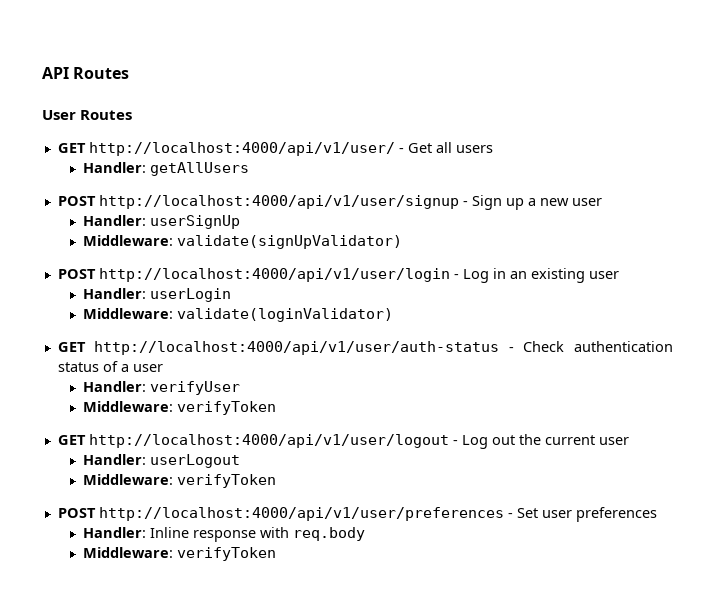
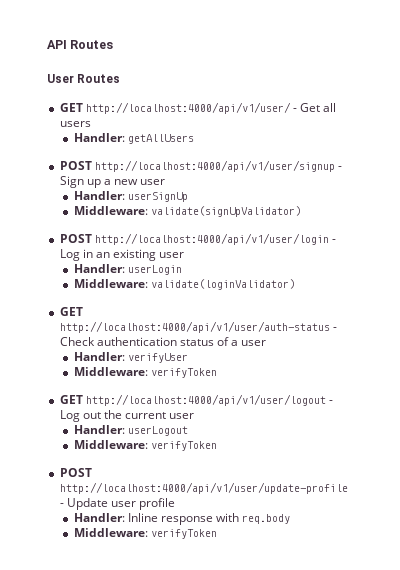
[98,507,657,522] http://localhost:4000/api/v1/user/preferences - Set user preferences -> [59,482,348,494] [59,498,175,510] http://localhost:4000/api/v1/user/update-profile - Update user profile

